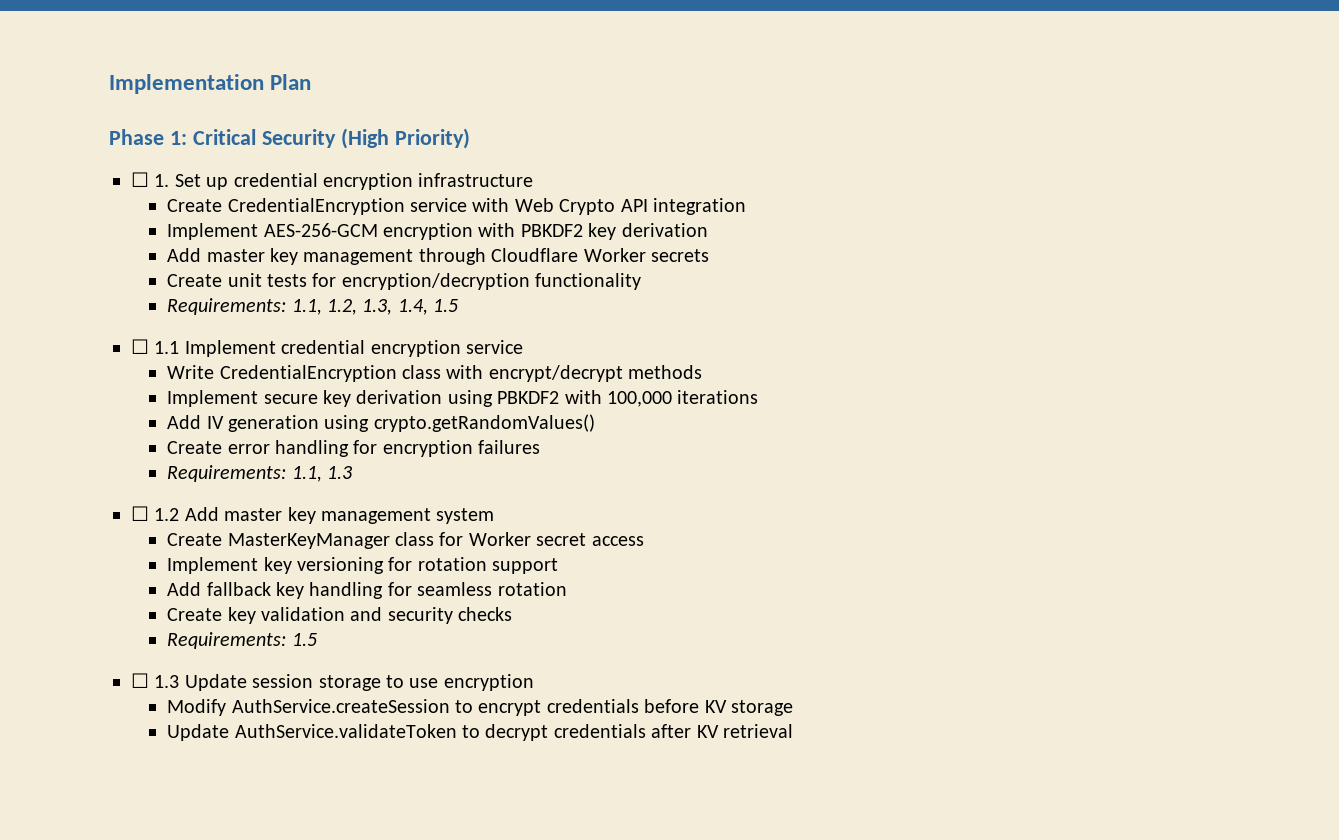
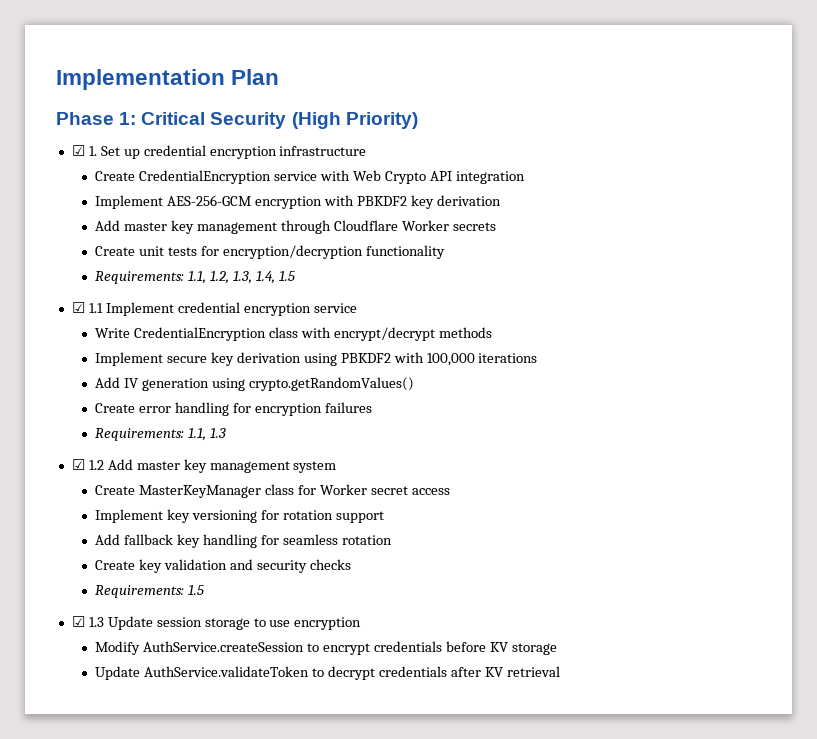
[131,172,149,187] ☐ -> [71,145,85,156] ☑
[131,339,149,354] ☐ -> [71,302,85,313] ☑
[131,506,149,521] ☐ -> [71,459,85,470] ☑
[131,673,149,688] ☐ -> [71,616,85,627] ☑

